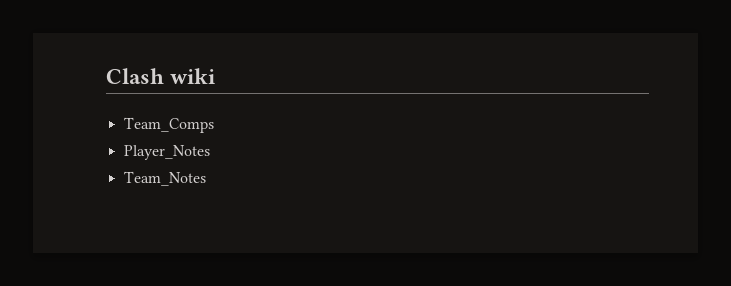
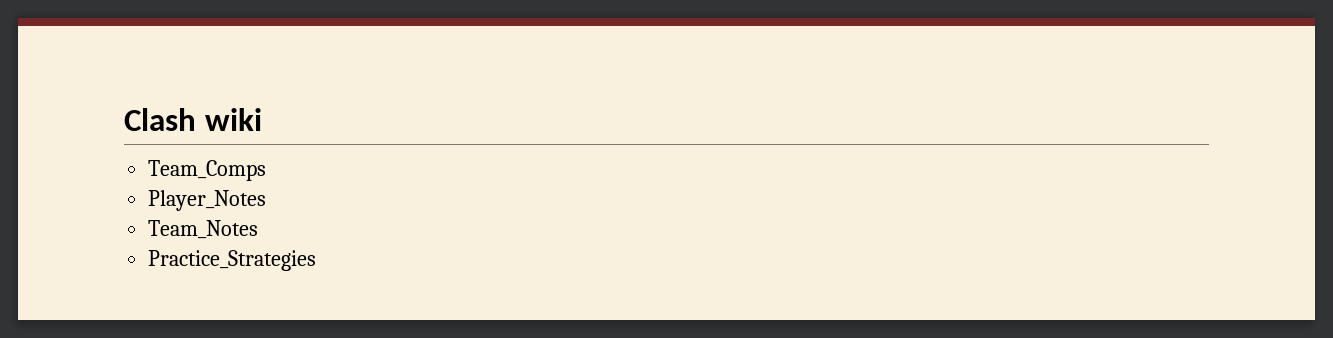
(206, 178) none -> [148,250,317,271] // Practice_Strategies

